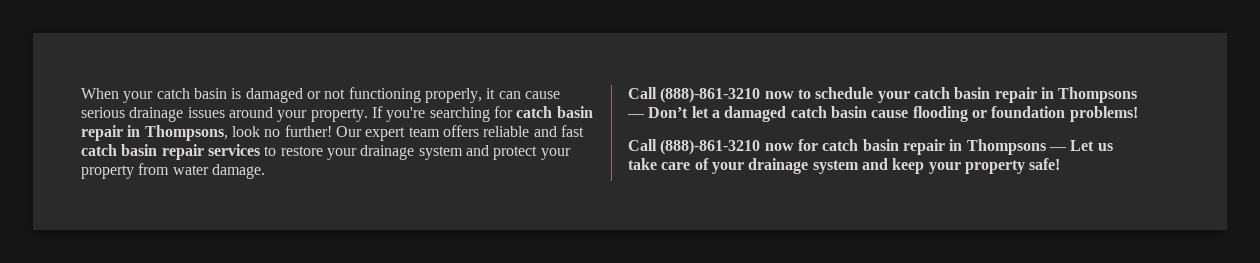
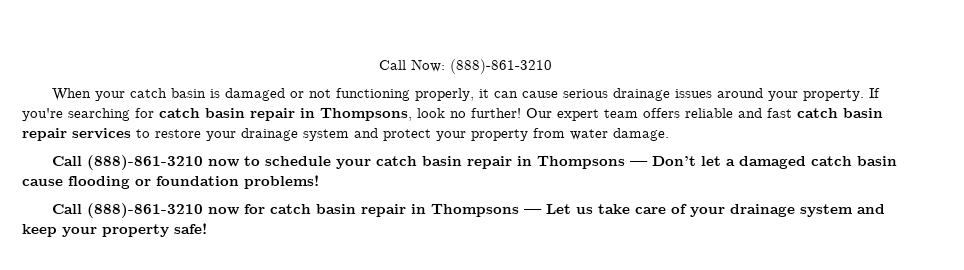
(81, 93) none -> [379,59,552,74] Call Now: (888)-861-3210 //

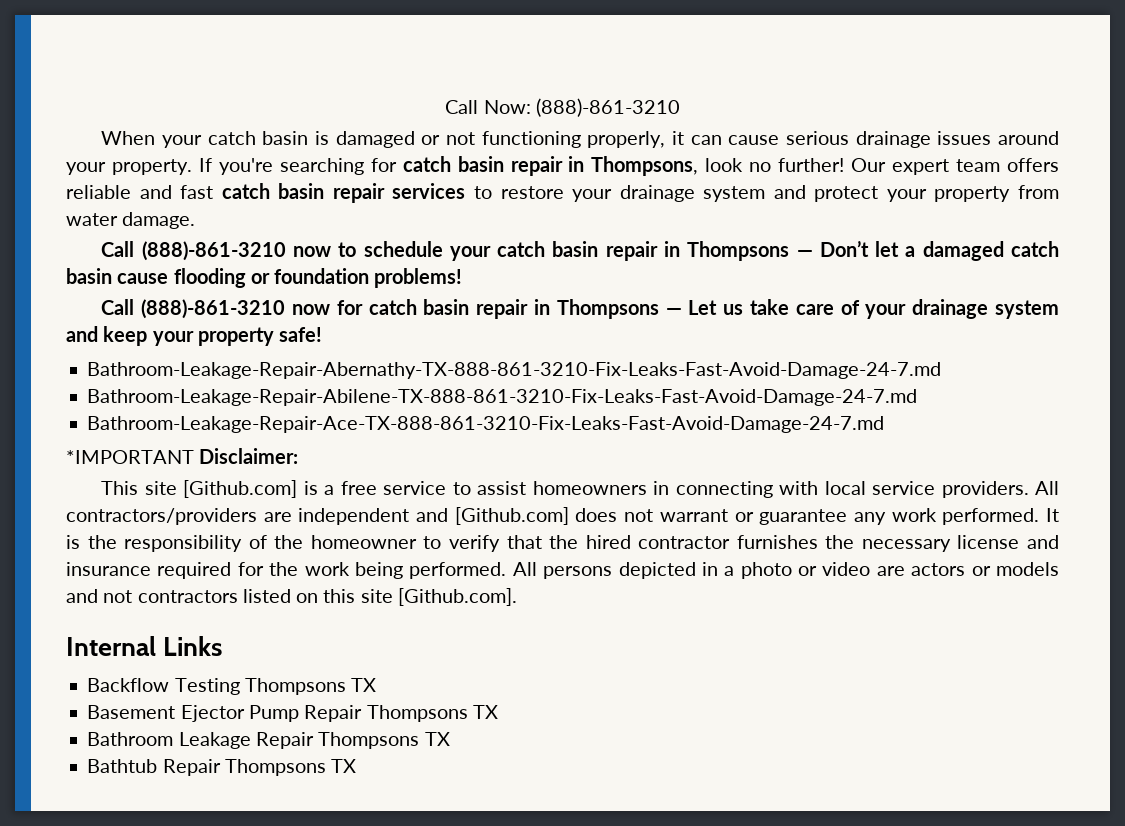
(207, 228) none -> [87,362,942,379] [87,389,918,406] [87,416,885,433] [66,448,299,464] [101,480,1059,498] [66,507,1060,525] [66,535,1059,552] [66,562,1060,579] [66,588,517,606] [66,636,223,656] [87,678,377,695] [87,705,498,722] [87,732,450,749] [87,759,357,776] // Bathroom-Leakage-Repair-Abernathy-TX-888-861-3210-Fix-Leaks-Fast-Avoid-Damage-24-7.md // Bathroom-Leakage-Repair-Abilene-TX-888-861-3210-Fix-Leaks-Fast-Avoid-Damage-24-7.md // Bathroom-Leakage-Repair-Ace-TX-888-861-3210-Fix-Leaks-Fast-Avoid-Damage-24-7.md // *IMPORTANT Disclaimer: // This site [Github.com] is a free service to assist homeowners in connecting with local service providers. All contractors/providers are independent and [Github.com] does not warrant or guarantee any work performed. It is the responsibility of the homeowner to verify that the hired contractor furnishes the necessary license and insurance required for the work being performed. All persons depicted in a photo or video are actors or models and not contractors listed on this site [Github.com]. // Internal Links // Backflow Testing Thompsons TX // Basement Ejector Pump Repair Thompsons TX // Bathroom Leakage Repair Thompsons TX // Bathtub Repair Thompsons TX

